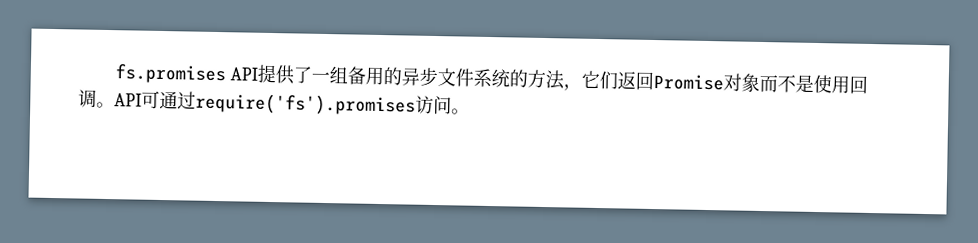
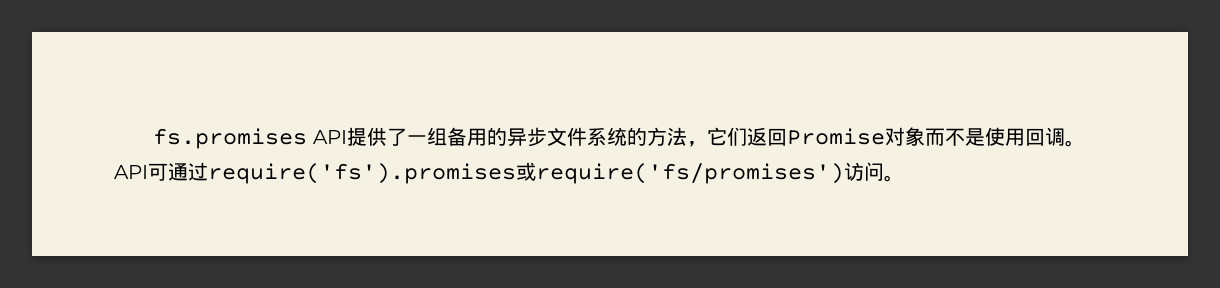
(416, 104) none -> [516,162,844,184] 或require('fs/promises')

